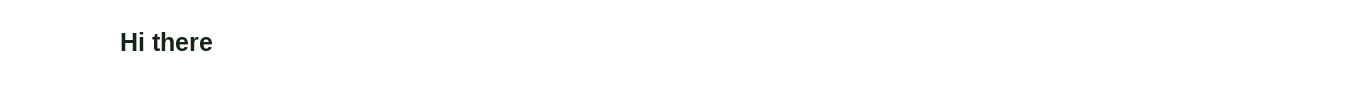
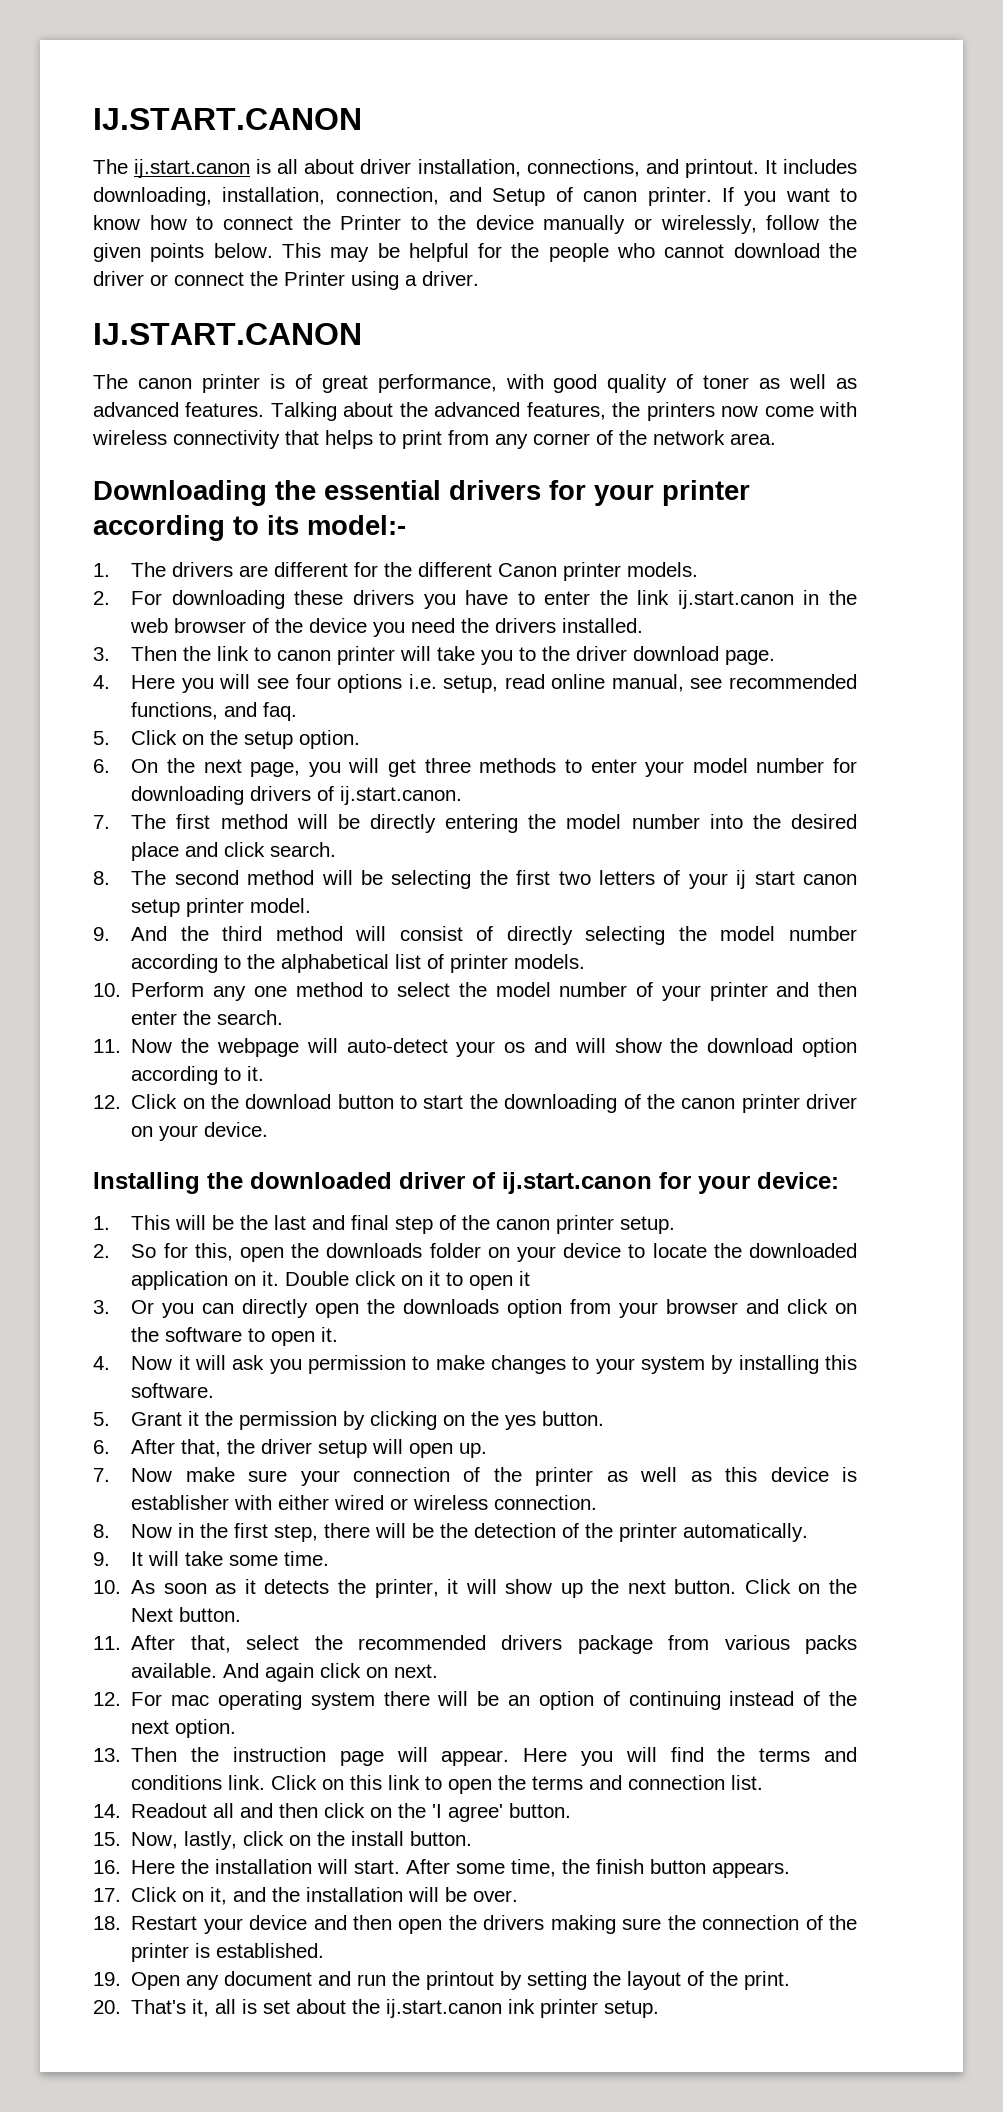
[120,32,213,51] Hi there -> [93,108,362,130] [93,159,857,178] [93,187,858,206] [93,215,858,234] [93,243,857,262] [93,271,479,290] [93,323,362,345] [93,374,858,393] [93,402,858,421] [92,430,776,449] [93,480,750,506] [93,515,406,541] [93,562,699,581] [93,590,857,609] [130,618,644,637] [93,646,776,665] [93,674,857,693] [131,702,298,721] [93,730,361,749] [93,758,858,777] [131,786,463,805] [93,814,858,833] [131,842,337,861] [93,870,857,889] [131,898,312,917] [93,926,858,945] [131,954,586,973] [93,982,857,1001] [131,1010,284,1025] [93,1038,857,1057] [131,1066,265,1085] [93,1094,857,1113] [131,1122,269,1141] [93,1172,839,1194] [93,1215,676,1234] [93,1243,858,1262] [131,1271,531,1290] [93,1299,857,1318] [131,1327,339,1346] [93,1355,857,1374] [131,1383,215,1398] [93,1411,605,1430] [93,1439,488,1458] [93,1467,857,1486] [131,1495,598,1510] [93,1523,809,1542] [93,1551,330,1566] [93,1579,858,1598] [131,1607,242,1622] [93,1635,858,1654] [131,1663,439,1682] [93,1691,857,1710] [131,1719,237,1738] [93,1747,857,1766] [131,1775,764,1794] [93,1803,572,1822] [93,1831,473,1850] [93,1859,791,1878] [93,1887,519,1905] [93,1915,857,1934] [131,1943,325,1962] [93,1971,791,1990] [93,1999,660,2018] IJ.START.CANON // The ij.start.canon is all about driver installation, connections, and printout. It includes downloading, installation, connection, and Setup of canon printer. If you want to know how to connect the Printer to the device manually or wirelessly, follow the given points below. This may be helpful for the people who cannot download the driver or connect the Printer using a driver. // IJ.START.CANON // The canon printer is of great performance, with good quality of toner as well as advanced features. Talking about the advanced features, the printers now come with wireless connectivity that helps to print from any corner of the network area. // Downloading the essential drivers for your printer according to its model:- // 1. The drivers are different for the different Canon printer models. // 2. For downloading these drivers you have to enter the link ij.start.canon in the web browser of the device you need the drivers installed. // 3. Then the link to canon printer will take you to the driver download page. // 4. Here you will see four options i.e. setup, read online manual, see recommended functions, and faq. // 5. Click on the setup option. // 6. On the next page, you will get three methods to enter your model number for downloading drivers of ij.start.canon. // 7. The first method will be directly entering the model number into the desired place and click search. // 8. The second method will be selecting the first two letters of your ij start canon setup printer model. // 9. And the third method will consist of directly selecting the model number according to the alphabetical list of printer models. // 10. Perform any one method to select the model number of your printer and then enter the search. // 11. Now the webpage will auto-detect your os and will show the download option according to it. // 12. Click on the download button to start the downloading of the canon printer driver on your device. // Installing the downloaded driver of ij.start.canon for your device: // 1. This will be the last and final step of the canon printer setup. // 2. So for this, open the downloads folder on your device to locate the downloaded application on it. Double click on it to open it // 3. Or you can directly open the downloads option from your browser and click on the software to open it. // 4. Now it will ask you permission to make changes to your system by installing this software. // 5. Grant it the permission by clicking on the yes button. // 6. After that, the driver setup will open up. // 7. Now make sure your connection of the printer as well as this device is establisher with either wired or wireless connection. // 8. Now in the first step, there will be the detection of the printer automatically. // 9. It will take some time. // 10. As soon as it detects the printer, it will show up the next button. Click on the Next button. // 11. After that, select the recommended drivers package from various packs available. And again click on next. // 12. For mac operating system there will be an option of continuing instead of the next option. // 13. Then the instruction page will appear. Here you will find the terms and conditions link. Click on this link to open the terms and connection list. // 14. Readout all and then click on the 'I agree' button. // 15. Now, lastly, click on the install button. // 16. Here the installation will start. After some time, the finish button appears. // 17. Click on it, and the installation will be over. // 18. Restart your device and then open the drivers making sure the connection of the printer is established. // 19. Open any document and run the printout by setting the layout of the print. // 20. That's it, all is set about the ij.start.canon ink printer setup.

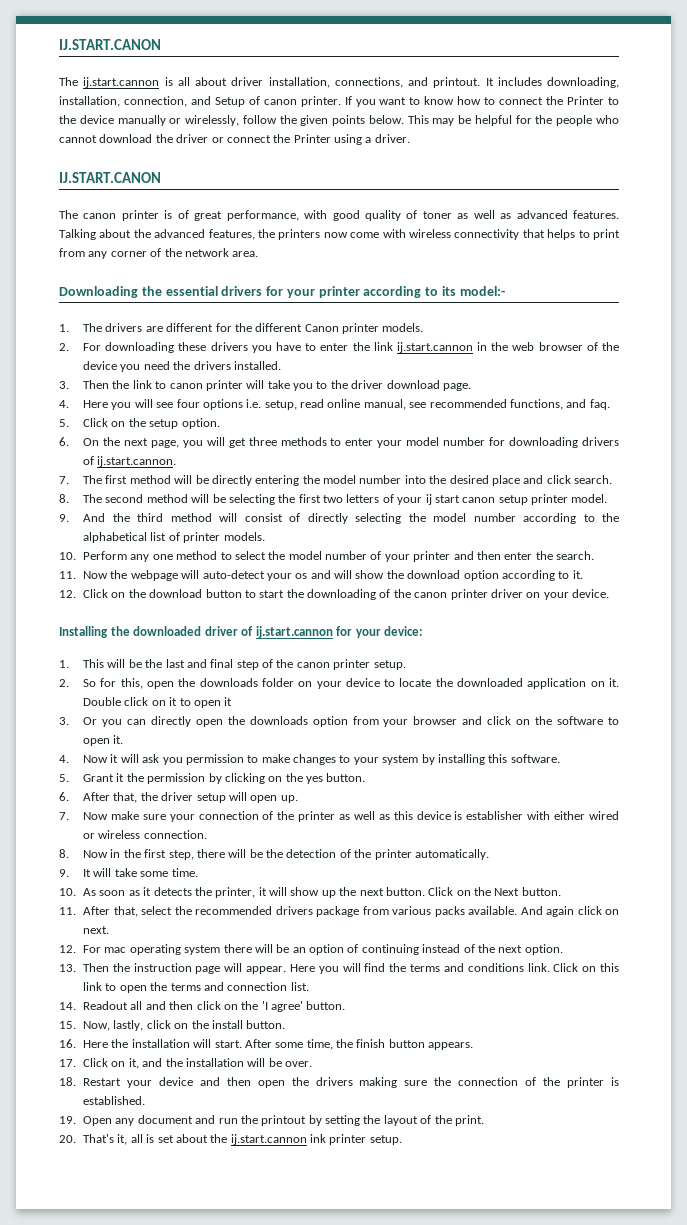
[93,108,362,130] [93,159,251,178] IJ.START.CANON // The ij.start.canon -> [59,39,161,50] [59,77,160,88] IJ.START.CANON // The ij.start.cannon
[677,590,794,609] ij.start.canon -> [396,342,473,353] ij.start.cannon
[340,786,463,805] ij.start.canon. -> [97,456,177,467] ij.start.cannon.
[502,1172,652,1194] ij.start.canon -> [255,626,333,638] ij.start.cannon
[386,1999,503,2018] ij.start.canon -> [230,1134,307,1145] ij.start.cannon

